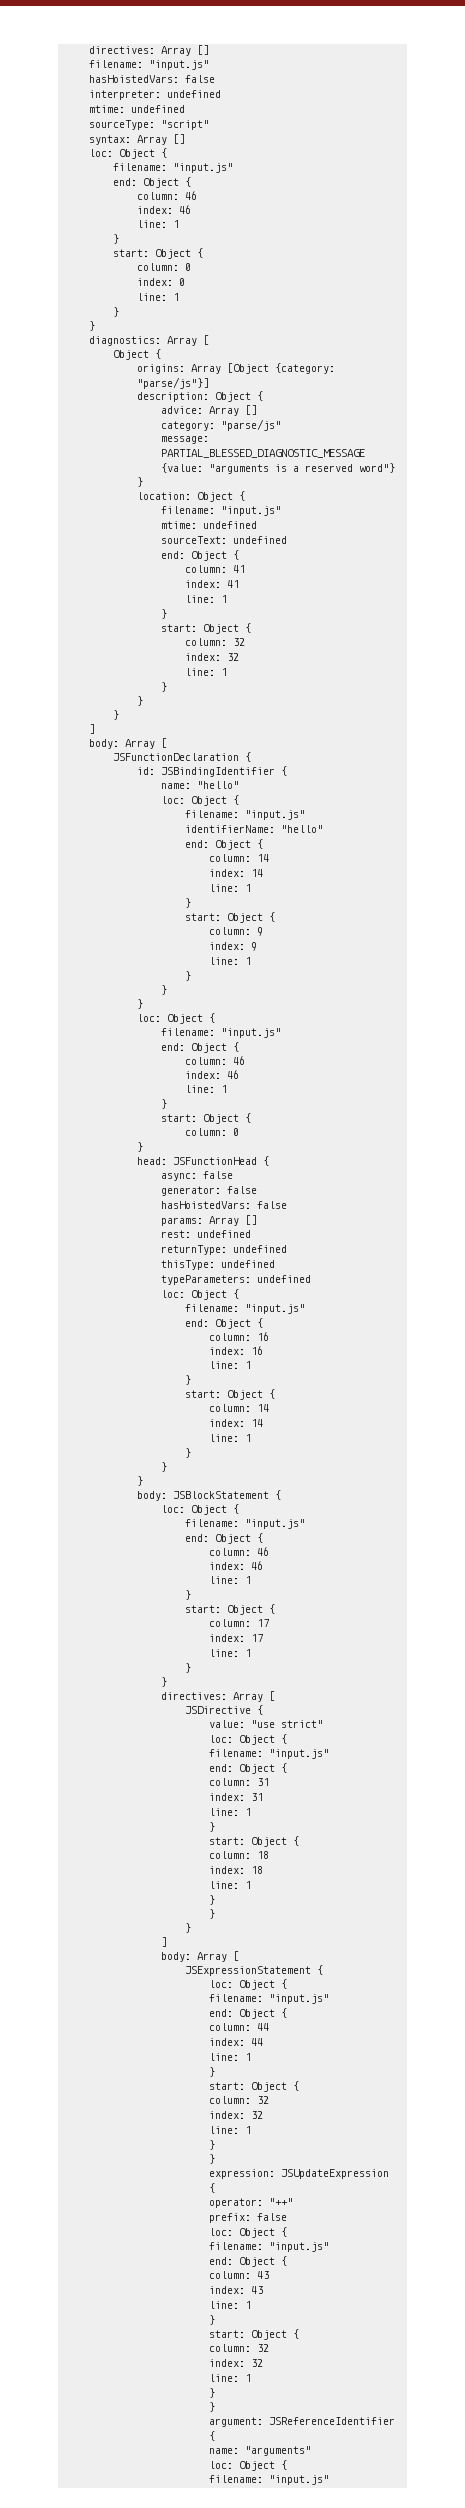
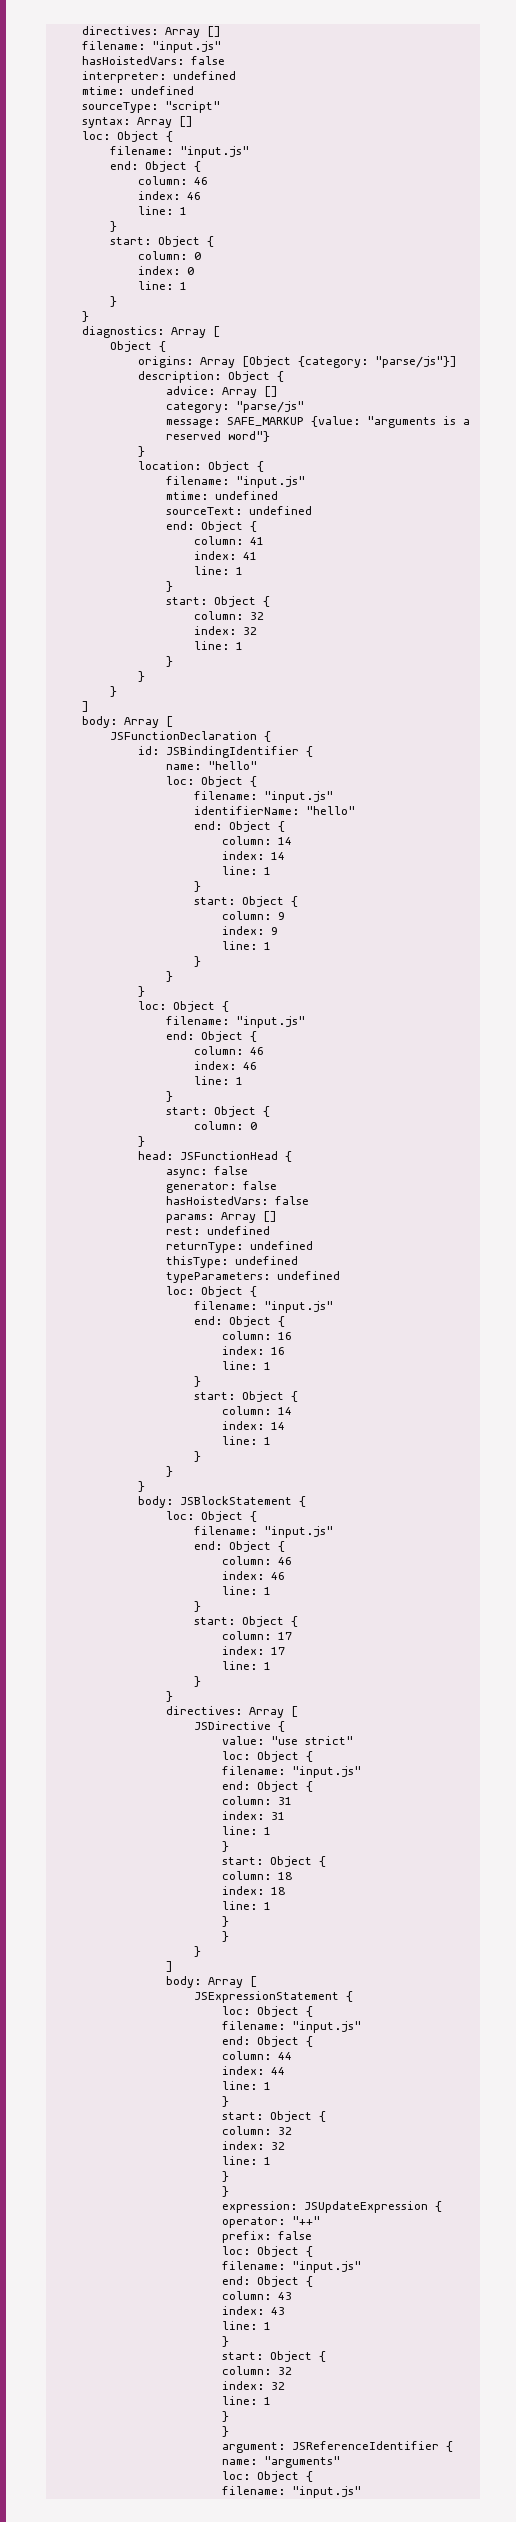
[160,449,365,458] PARTIAL_BLESSED_DIAGNOSTIC_MESSAGE -> [226,417,304,426] SAFE_MARKUP

